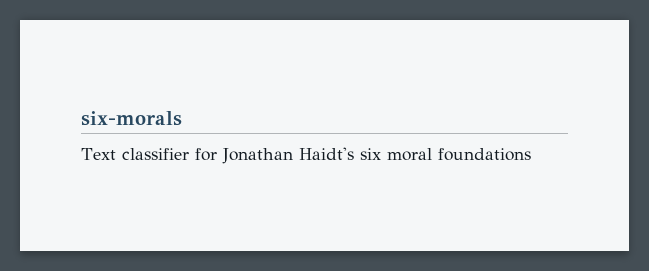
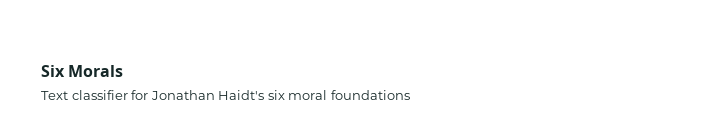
[81,111,182,126] six-morals -> [41,65,124,77] Six Morals

